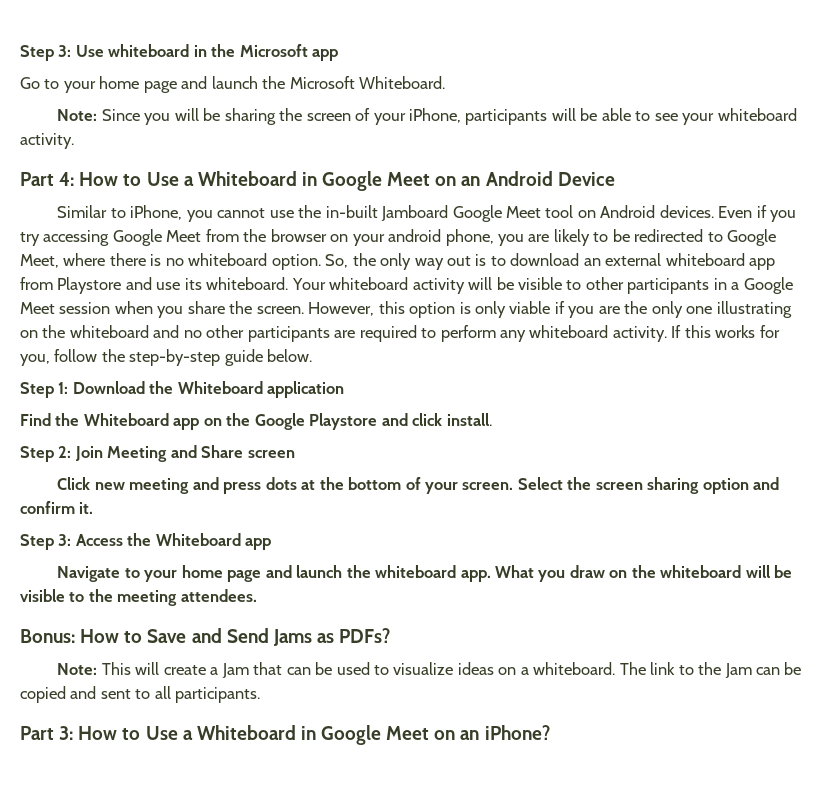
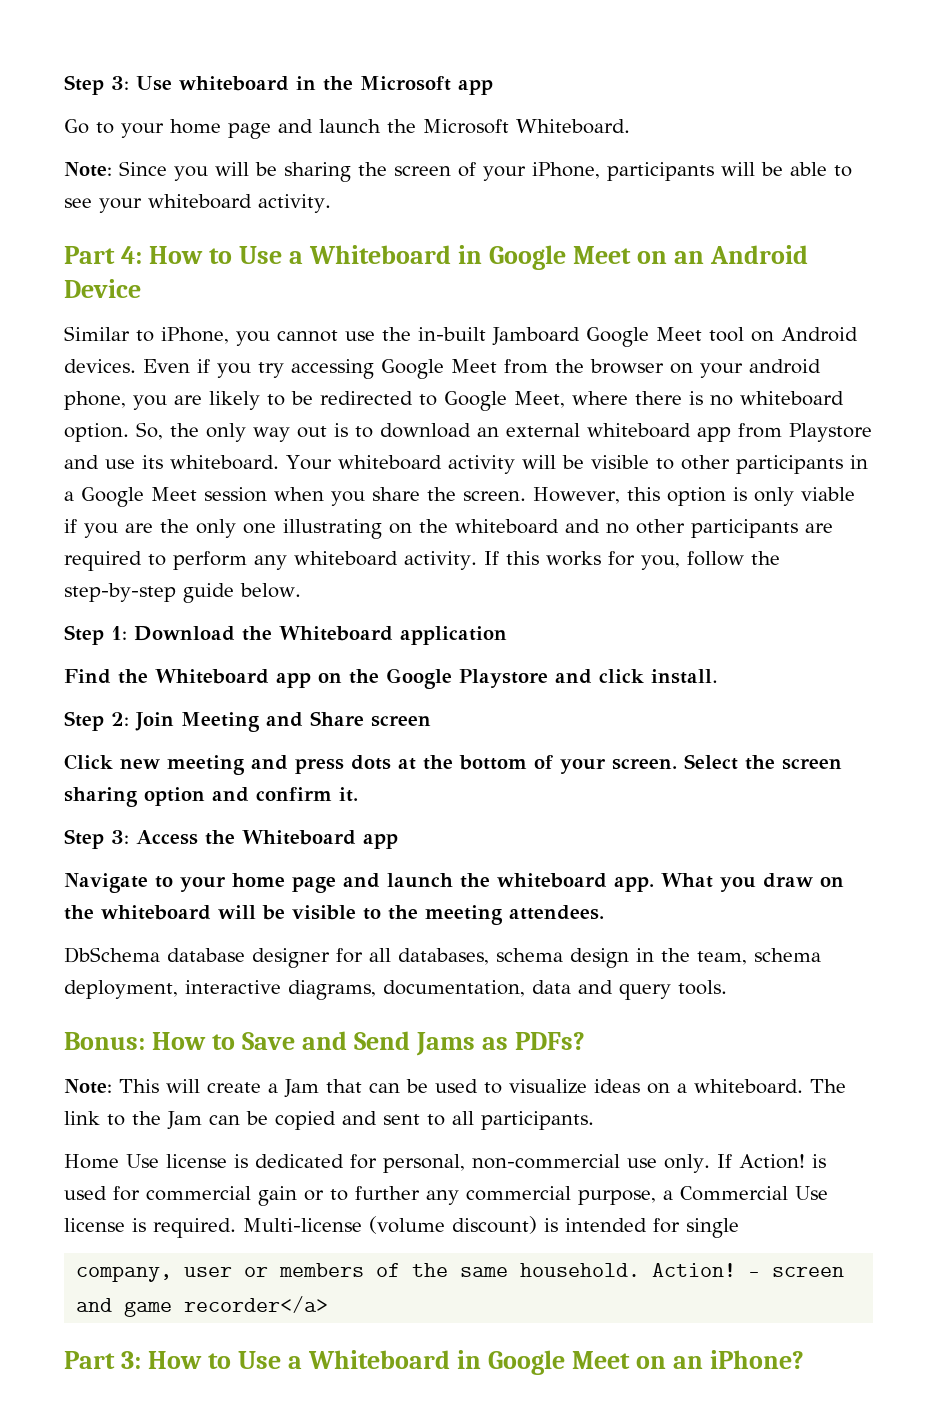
(257, 595) none -> [64,947,821,968] [64,980,727,1000] // DbSchema database designer for all databases, schema design in the team, schema deployment, interactive diagrams, documentation, data and query tools.
(261, 695) none -> [64,1154,826,1173] [64,1186,828,1206] [64,1216,739,1238] [76,1263,845,1282] [76,1296,329,1317] // Home Use license is dedicated for personal, non-commercial use only. If Action! is used for commercial gain or to further any commercial purpose, a Commercial Use license is required. Multi-license (volume discount) is intended for single // company, user or members of the same household. Action! - screen and game recorder</a>

